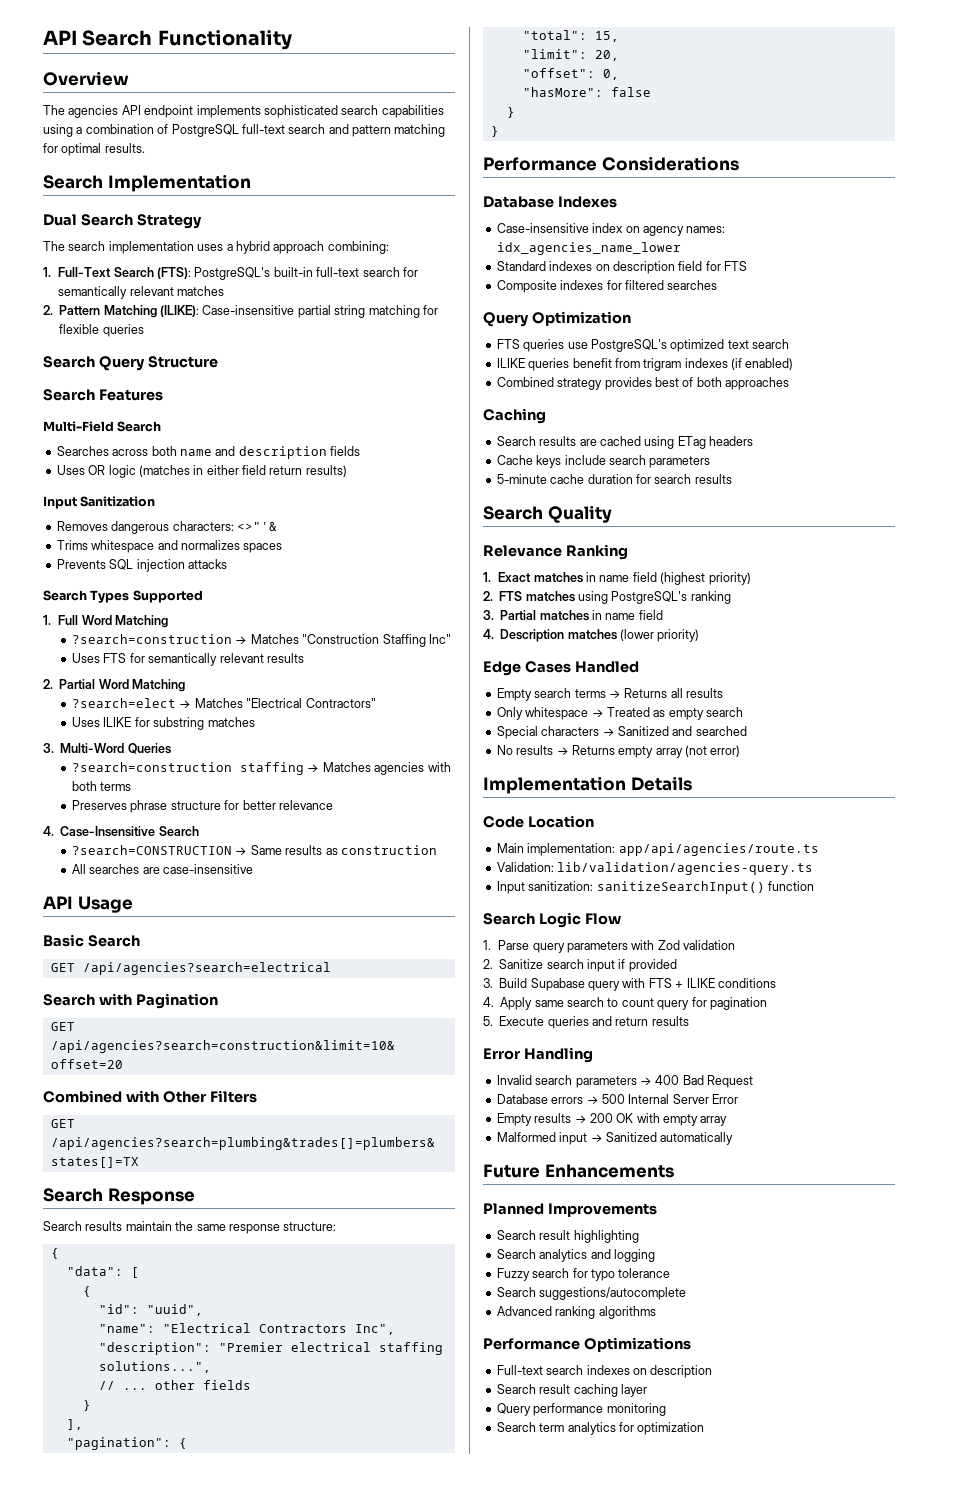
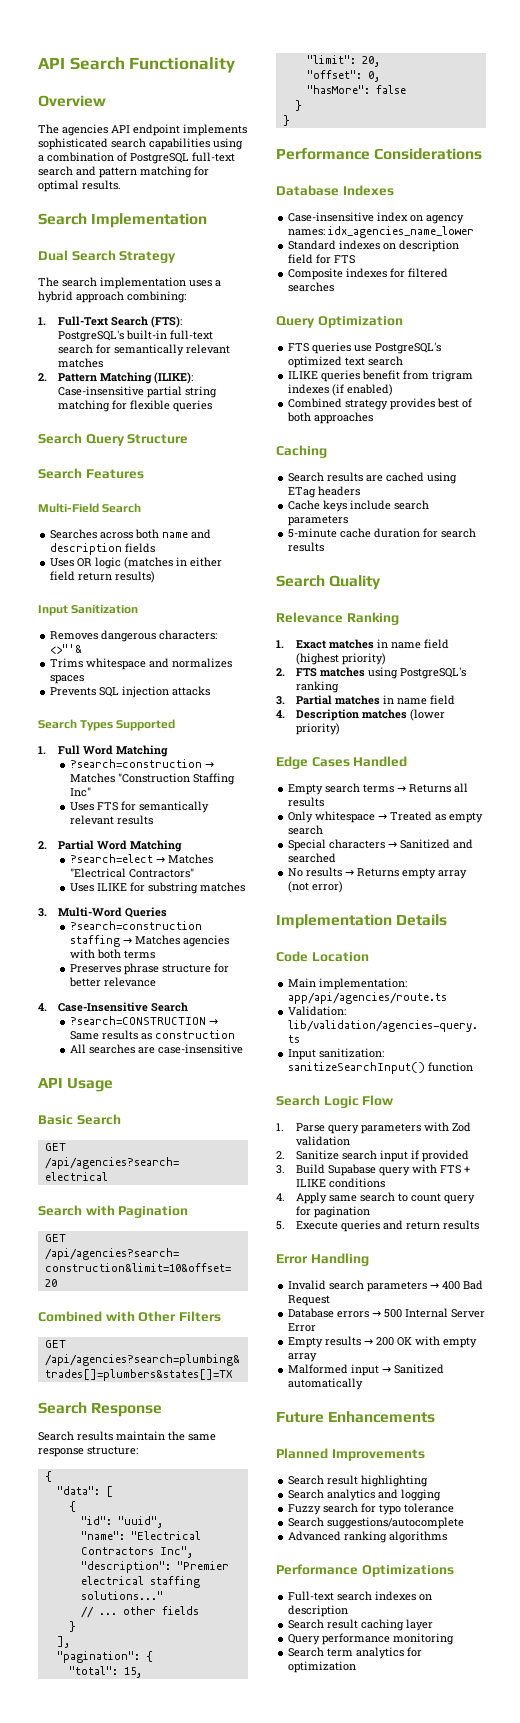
[98,1361,211,1373] solutions...", -> [80,1591,163,1600] solutions..."

